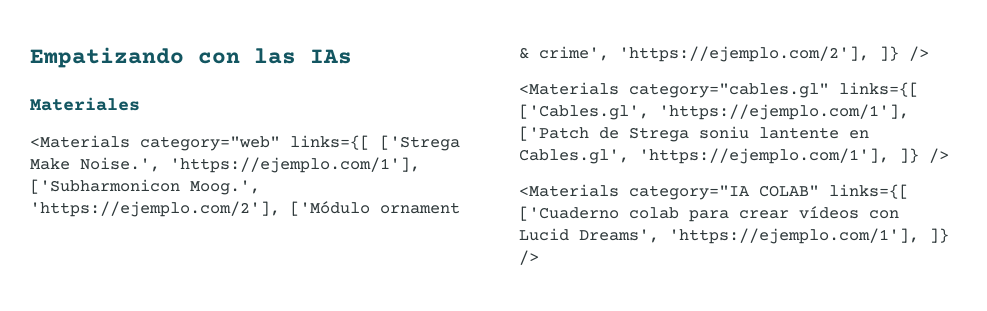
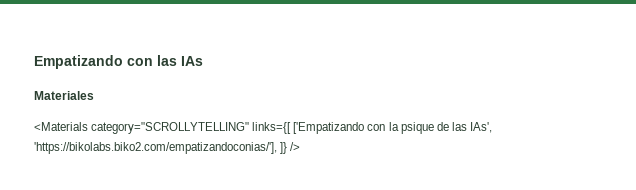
[140,135,460,151] [30,157,420,173] [30,179,260,195] [30,201,460,217] [519,46,929,62] [519,82,919,98] [519,104,909,120] [519,126,869,142] [519,148,949,164] [519,184,909,200] [519,206,899,222] [519,228,919,244] category="web" links={[ ['Strega Make Noise.', 'https://ejemplo.com/1'], ['Subharmonicon Moog.', 'https://ejemplo.com/2'], ['Módulo ornament & crime', 'https://ejemplo.com/2'], ]} /> // <Materials category="cables.gl" links={[ ['Cables.gl', 'https://ejemplo.com/1'], ['Patch de Strega soniu lantente en Cables.gl', 'https://ejemplo.com/1'], ]} /> // <Materials category="IA COLAB" links={[ ['Cuaderno colab para crear vídeos con Lucid Dreams', 'https://ejemplo.com/1'], -> [91,122,492,134] [34,142,277,154] category="SCROLLYTELLING" links={[ ['Empatizando con la psique de las IAs', 'https://bikolabs.biko2.com/empatizandoconias/'],

